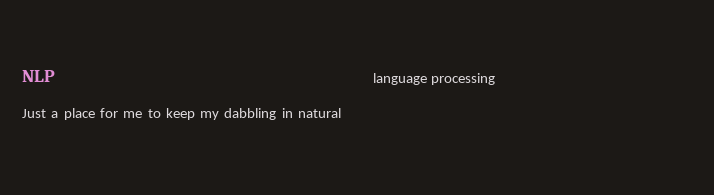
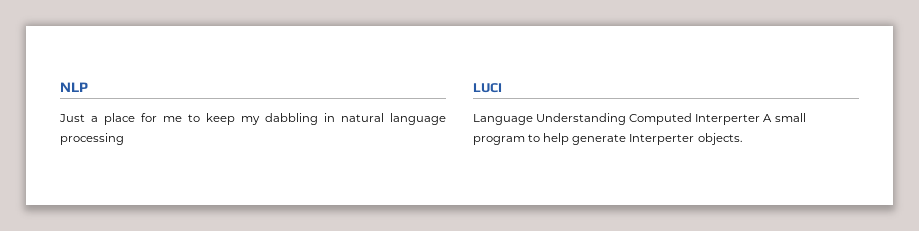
(495, 79) none -> [473,83,502,93] [473,113,806,125] [473,133,742,145] // LUCI // Language Understanding Computed Interperter A small program to help generate Interperter objects.

